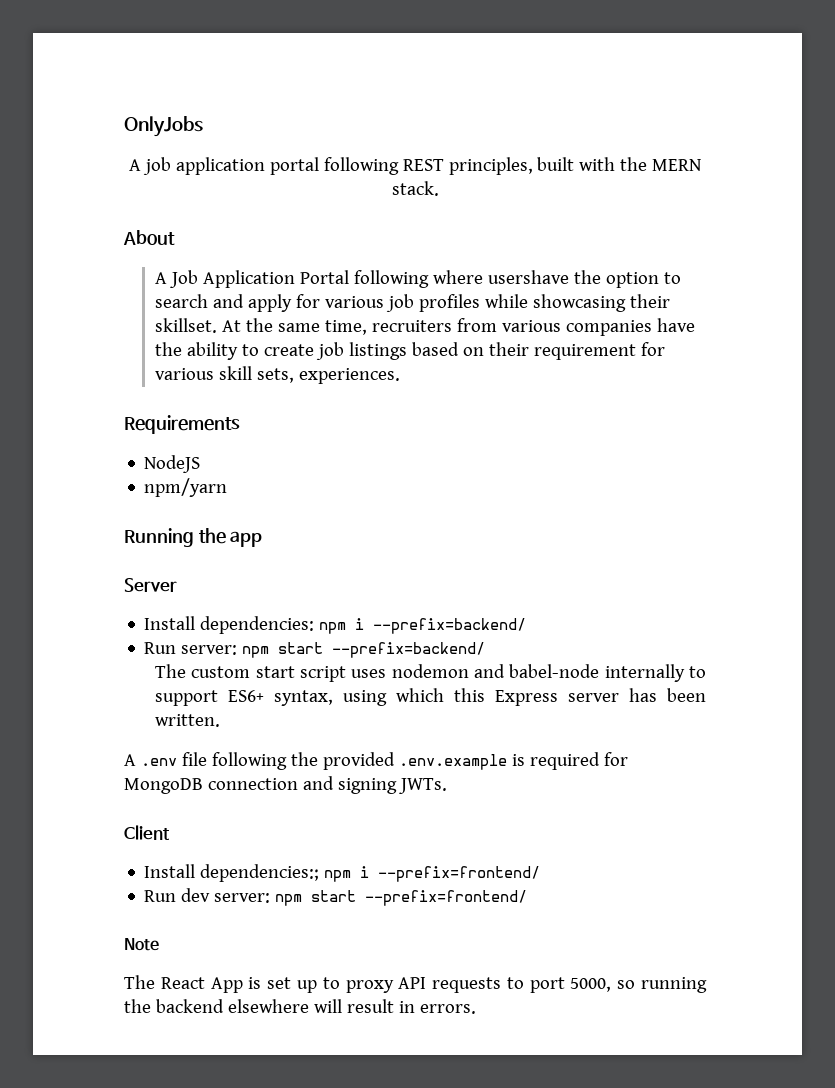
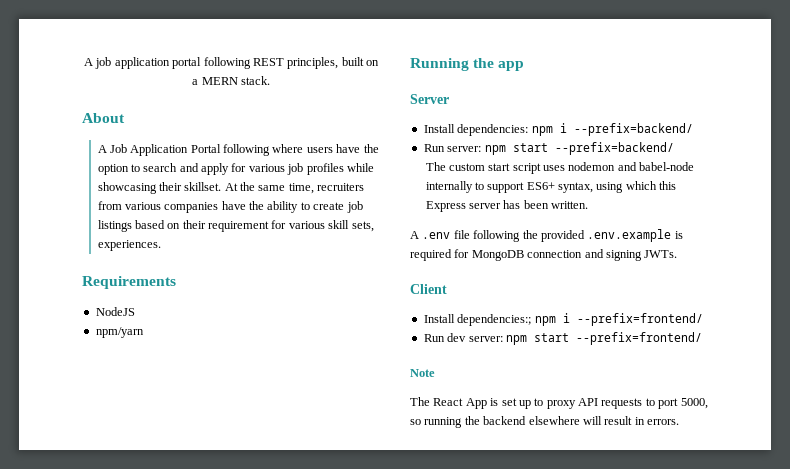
[124,116,203,137] OnlyJobs // -> (84, 62) none
[579,157,648,171] with the -> [366,60,379,66] [192,79,199,85] on a
[488,270,570,284] usershave -> [306,144,361,153] users have

